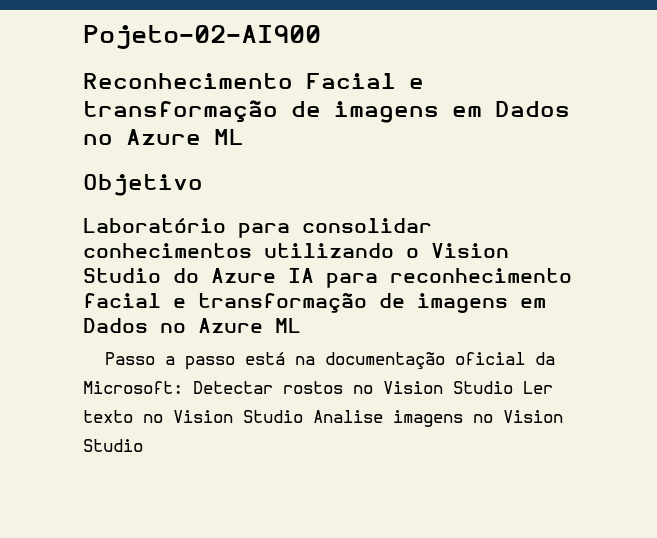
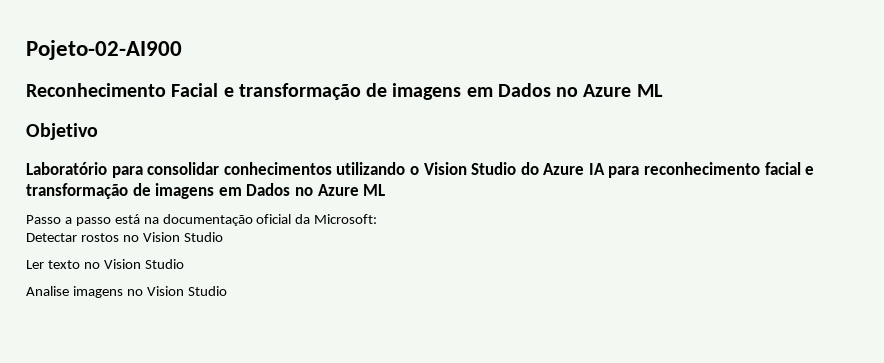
(183, 387) none -> (378, 219) //
(513, 387) none -> (223, 237) //
(303, 416) none -> (184, 264) //

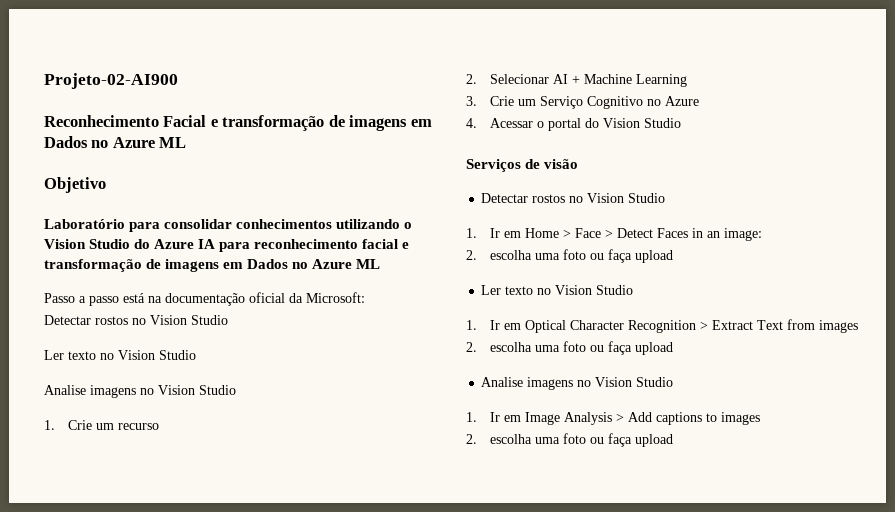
[26,40,182,60] Pojeto-02-AI900 -> [44,73,178,89] Projeto-02-AI900
(227, 291) none -> [44,420,160,430] [466,74,688,87] [466,96,700,109] [466,118,682,131] [466,159,579,172] [481,193,666,203] [466,228,763,241] [466,249,674,263] [481,285,634,295] [466,319,859,333] [466,341,674,355] [481,377,674,390] [466,412,761,425] [466,433,674,447] // 1. Crie um recurso // 2. Selecionar AI + Machine Learning // 3. Crie um Serviço Cognitivo no Azure // 4. Acessar o portal do Vision Studio // Serviços de visão // Detectar rostos no Vision Studio // 1. Ir em Home > Face > Detect Faces in an image: // 2. escolha uma foto ou faça upload // Ler texto no Vision Studio // 1. Ir em Optical Character Recognition > Extract Text from images // 2. escolha uma foto ou faça upload // Analise imagens no Vision Studio // 1. Ir em Image Analysis > Add captions to images // 2. escolha uma foto ou faça upload

